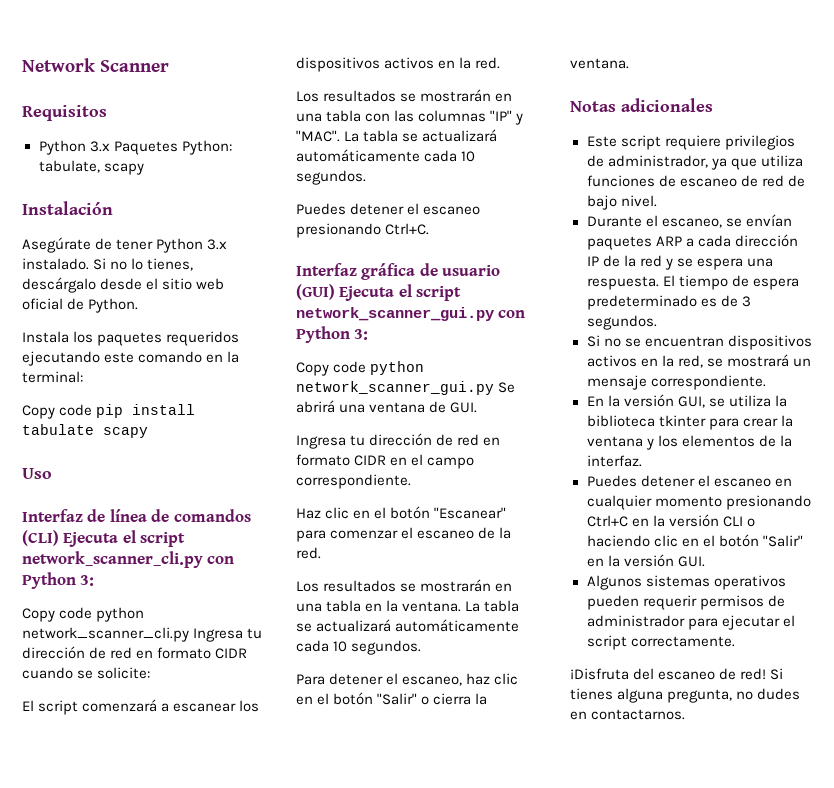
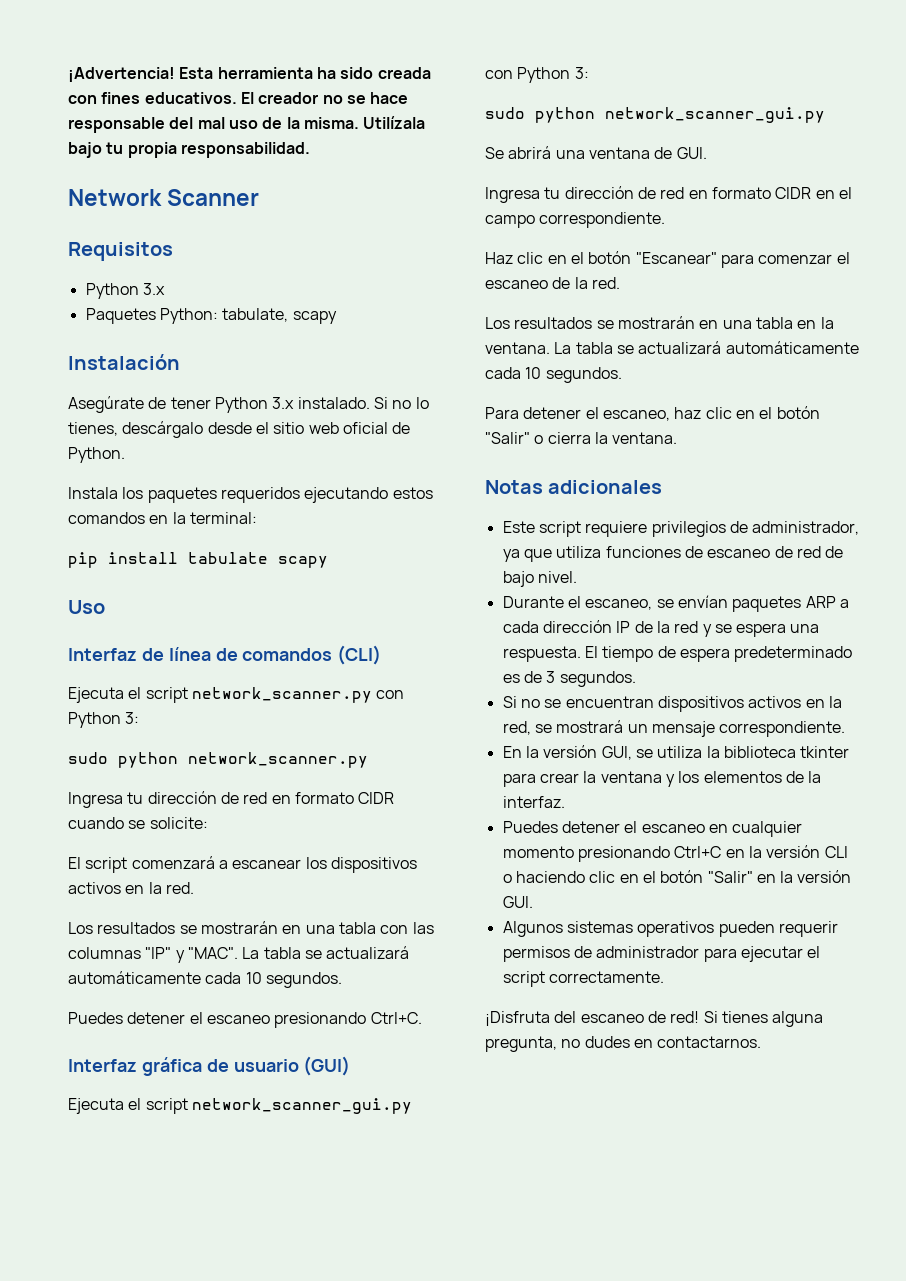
(22, 65) none -> [68,67,431,82] [68,92,409,104] [68,116,426,133] [68,142,310,158] ¡Advertencia! Esta herramienta ha sido creada con fines educativos. El creador no se hace responsable del mal uso de la misma. Utilízala bajo tu propia responsabilidad. //
(110, 146) none -> (165, 289) //
[104,351,203,363] este comando -> [392,487,433,499] [68,512,145,524] estos comandos
[22,404,93,419] Copy code -> (257, 518) none
[63,530,186,547] [22,551,235,568] [22,572,95,589] [22,607,145,622] [22,627,189,642] Ejecuta el script network_scanner_cli.py con Python 3: // Copy code python network_scanner_cli.py -> [68,687,405,703] [68,712,140,728] [68,752,368,768] // Ejecuta el script network_scanner.py con Python 3: // sudo python network_scanner.py //
(335, 292) none -> (351, 1066) //
[296,361,367,376] Copy code -> [485,107,525,119] sudo
(494, 388) none -> (825, 115) //

